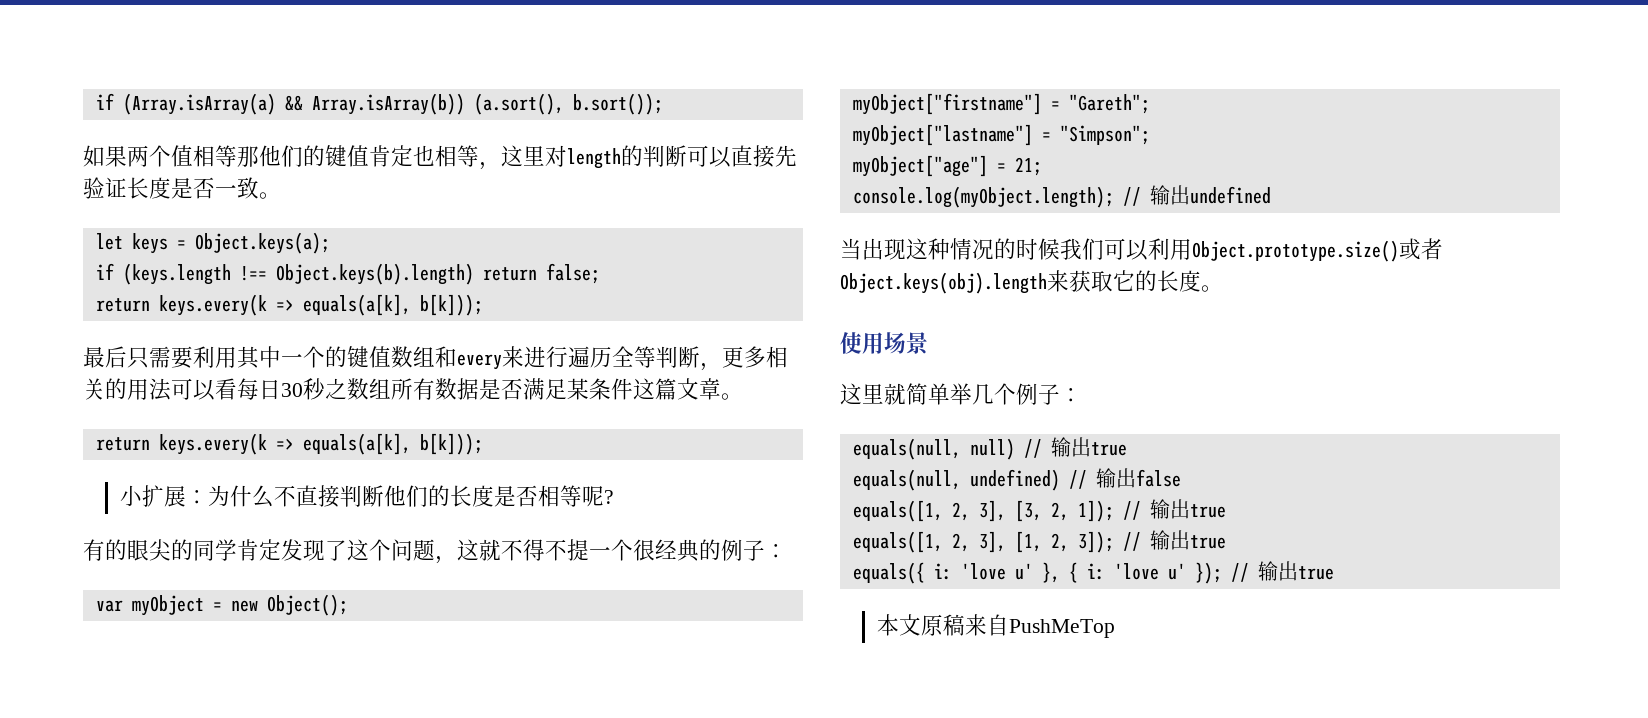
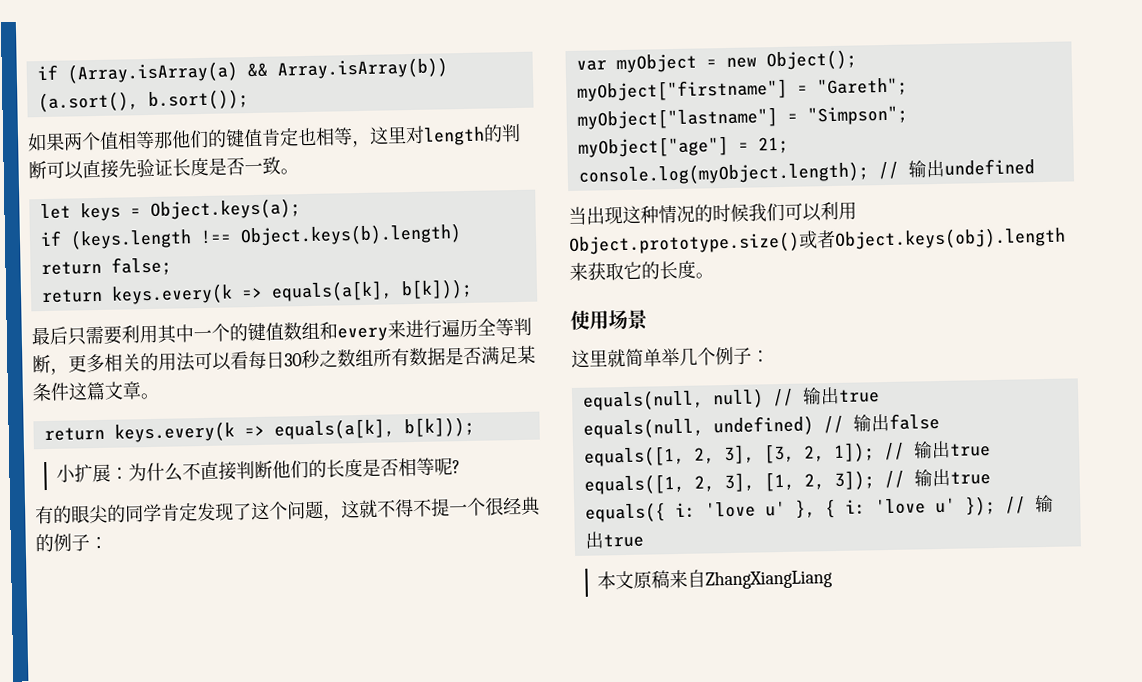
[1008,619,1115,638] PushMeTop -> [705,569,834,590] ZhangXiangLiang

